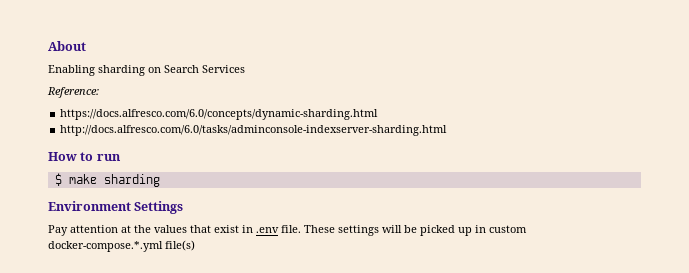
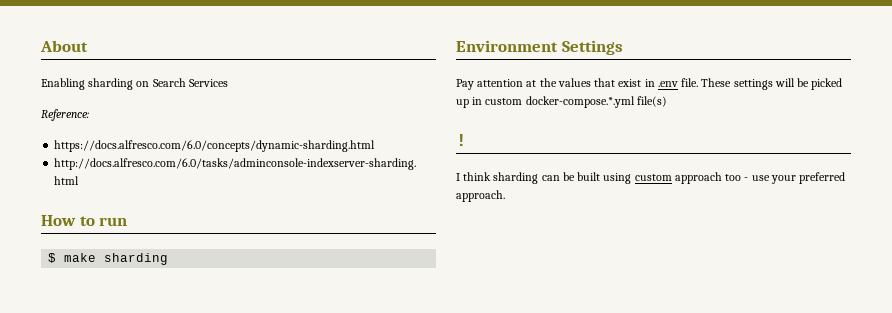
(195, 245) none -> [456,134,467,146] [456,172,846,184] [456,190,505,202] // ! // I think sharding can be built using custom approach too - use your preferred approach.

